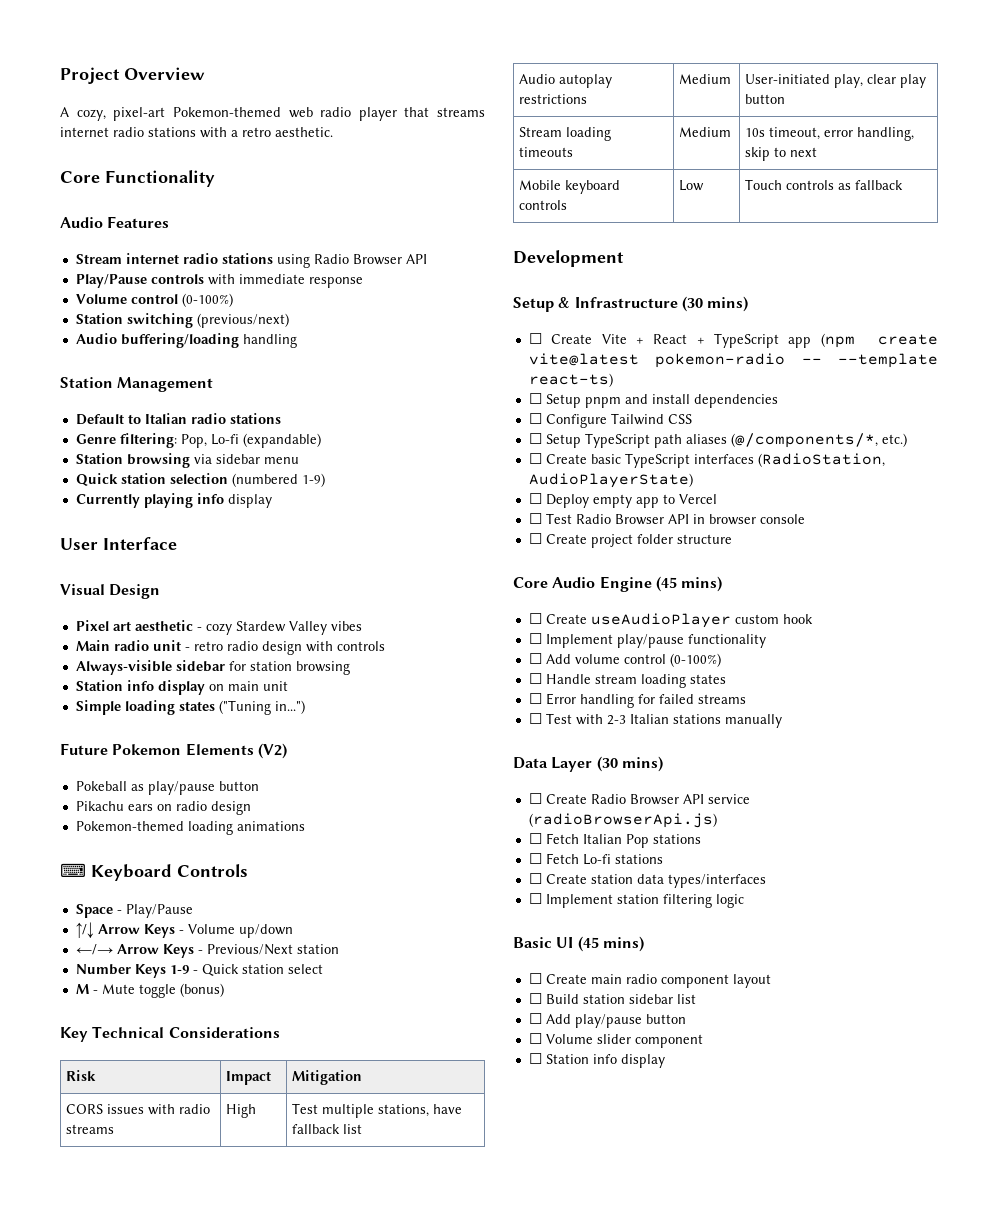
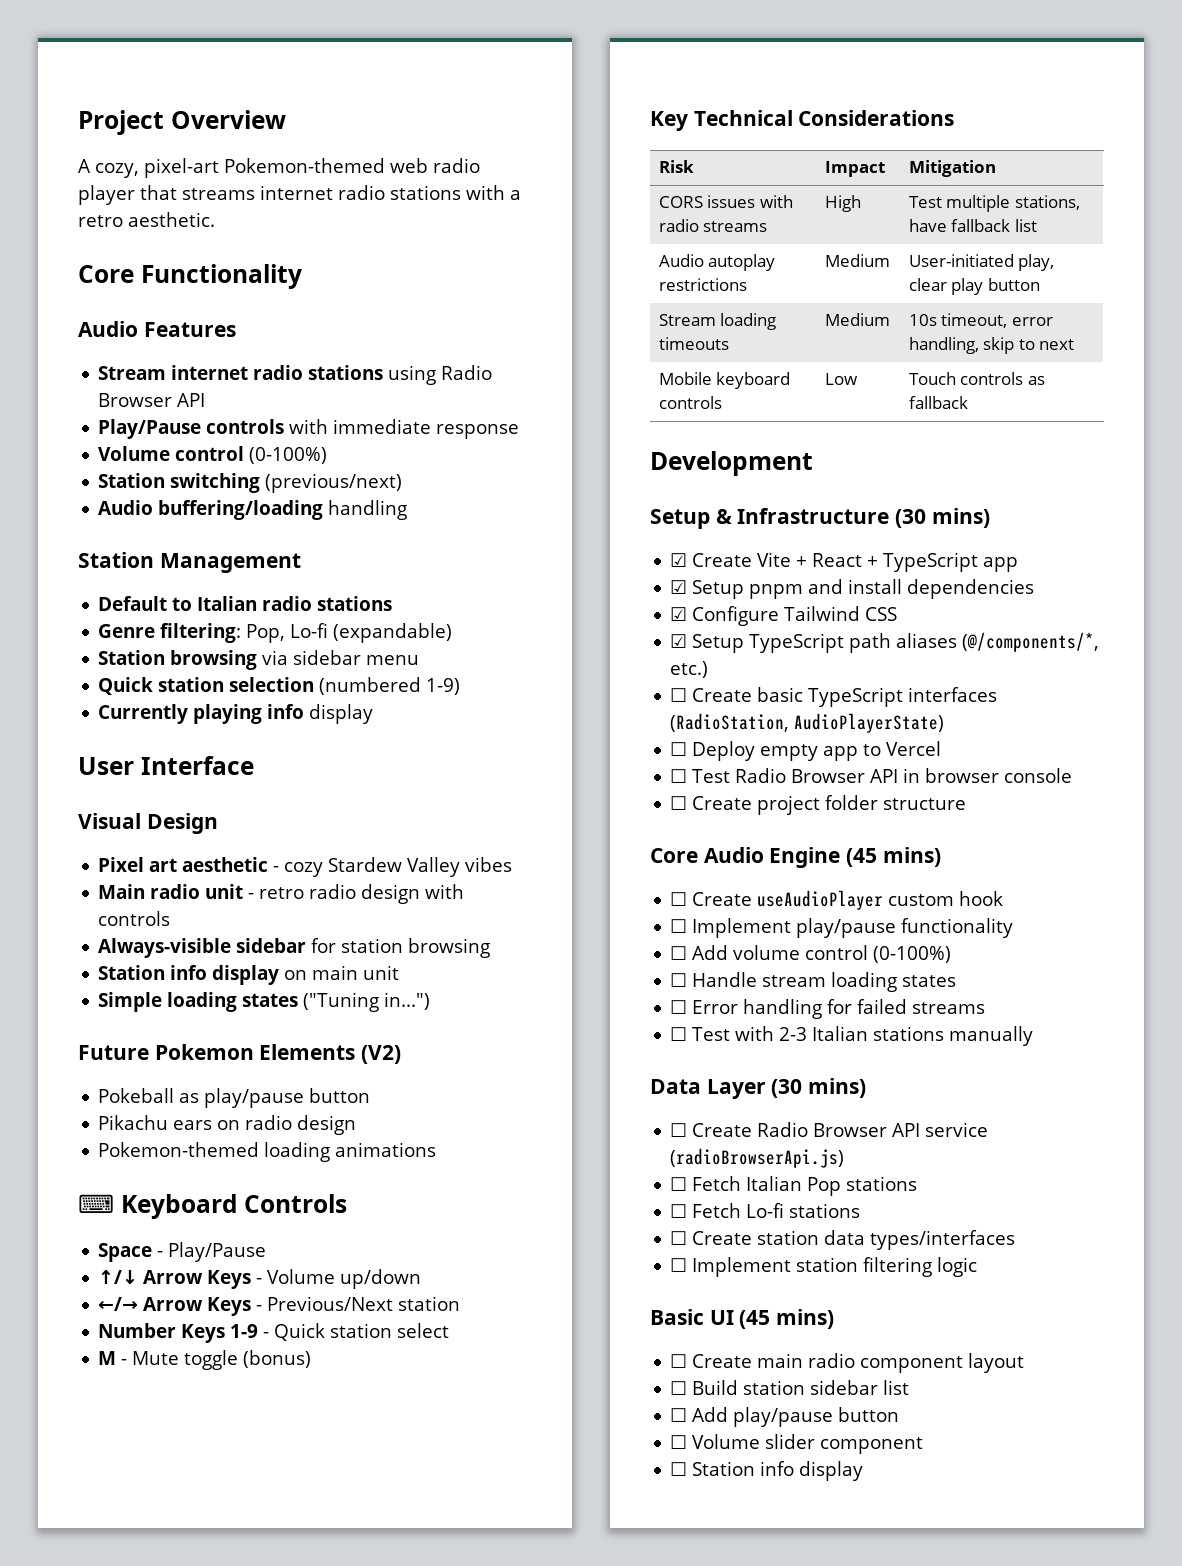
[528,333,542,344] ☐ -> [670,553,688,567] ☑
[820,333,938,348] [528,353,938,368] [528,373,613,387] [528,393,542,404] (npm create vite@latest pokemon-radio -- --template react-ts) // ☐ -> [670,580,688,594] // ☑
[528,413,542,424] ☐ -> [670,607,688,621] ☑
[528,433,542,444] ☐ -> [670,634,688,648] ☑

